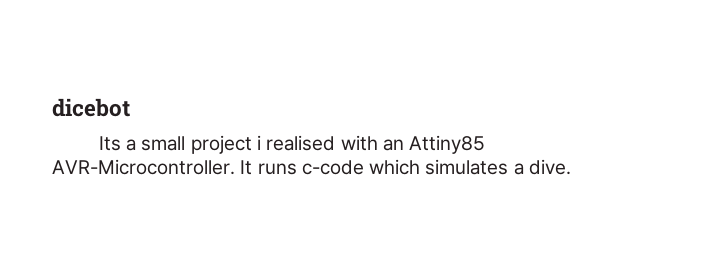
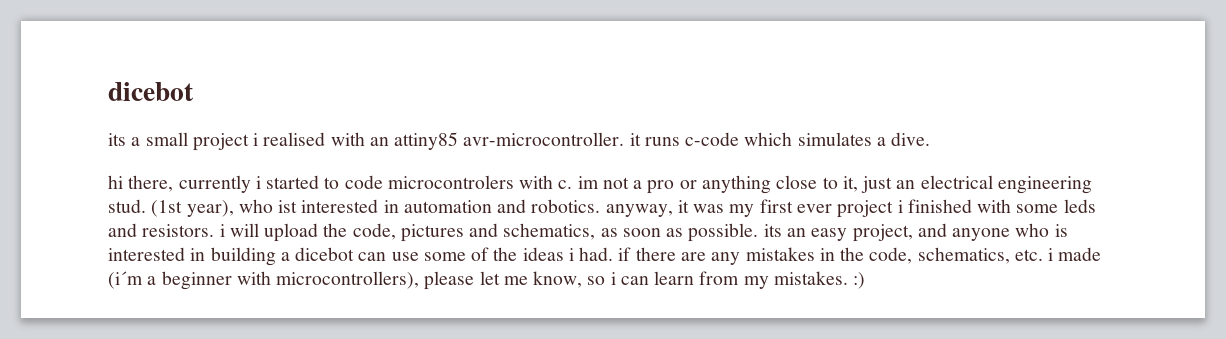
[98,136,121,151] Its -> [108,133,126,146] its
[409,135,486,154] [52,159,253,175] Attiny85 AVR-Microcontroller. It -> [394,132,641,150] attiny85 avr-microcontroller. it
(571, 167) none -> [108,175,1092,194] [108,199,1096,218] [108,223,1068,242] [108,247,1102,266] [108,271,866,290] // hi there, currently i started to code microcontrolers with c. im not a pro or anything close to it, just an electrical engineering stud. (1st year), who ist interested in automation and robotics. anyway, it was my first ever project i finished with some leds and resistors. i will upload the code, pictures and schematics, as soon as possible. its an easy project, and anyone who is interested in building a dicebot can use some of the ideas i had. if there are any mistakes in the code, schematics, etc. i made (i´m a beginner with microcontrollers), please let me know, so i can learn from my mistakes. :)

